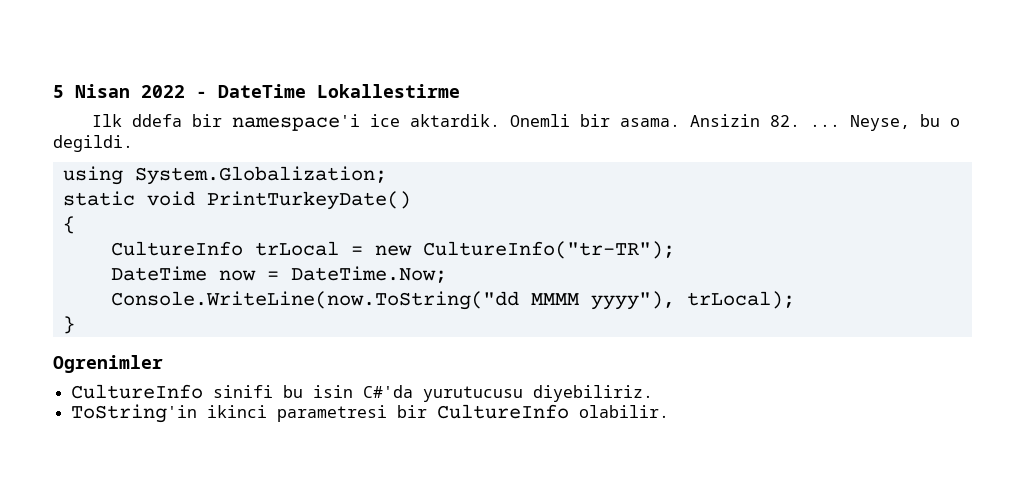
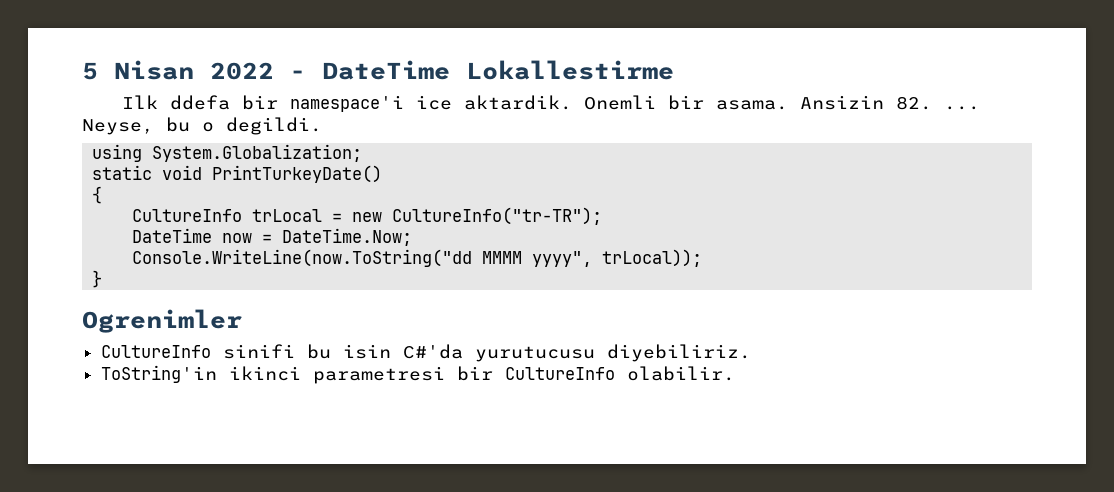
[590,291,795,310] yyyy"), trLocal); -> [532,249,703,267] yyyy", trLocal));

